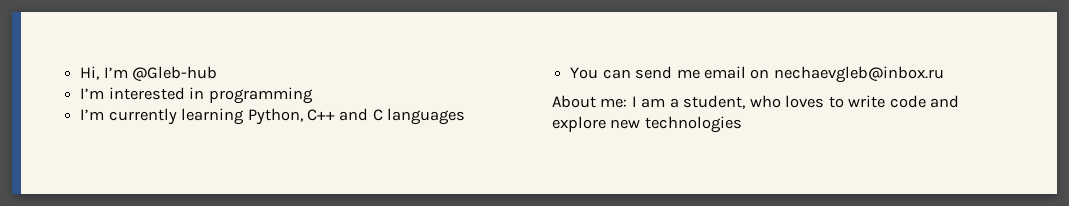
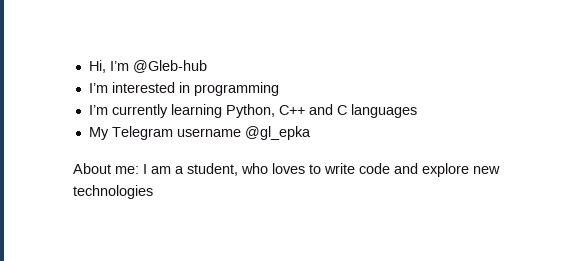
[570,66,944,83] You can send me email on nechaevgleb@inbox.ru -> [88,126,311,140] My Telegram username @gl_epka

